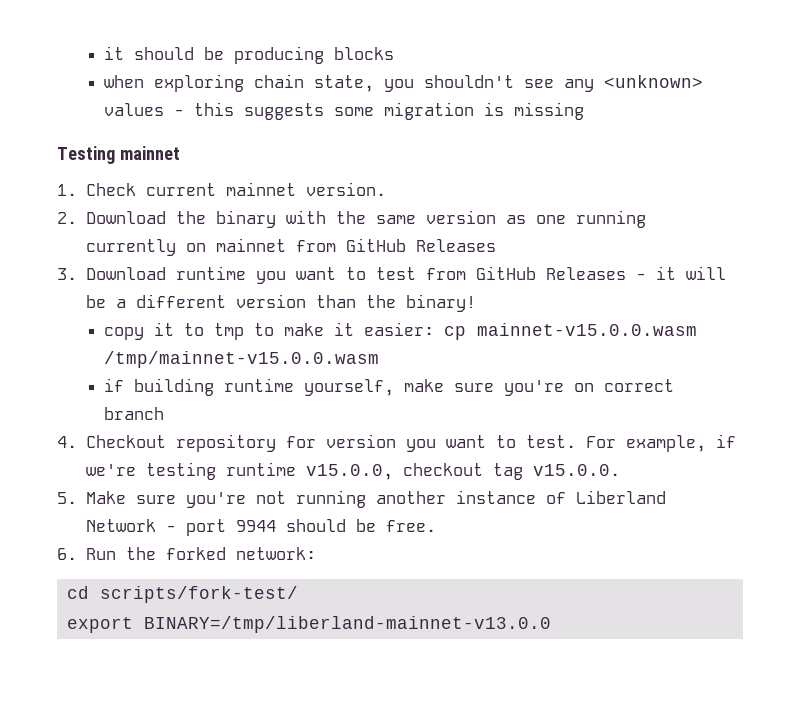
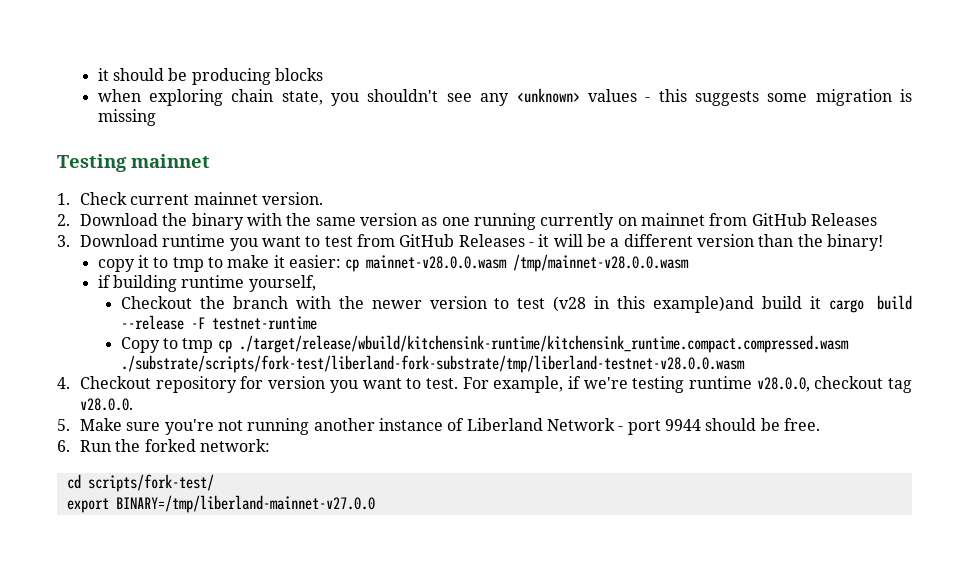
[477,323,698,336] [104,351,380,368] mainnet-v15.0.0.wasm /tmp/mainnet-v15.0.0.wasm -> [366,254,690,272] mainnet-v28.0.0.wasm /tmp/mainnet-v28.0.0.wasm
[404,379,675,396] [104,407,165,420] make sure you're on correct branch -> [120,295,912,313] [120,315,317,330] [120,335,849,353] [120,355,745,373] // Checkout the branch with the newer version to test (v28 in this example)and build it cargo build --release -F testnet-runtime // Copy to tmp cp ./target/release/wbuild/kitchensink-runtime/kitchensink_runtime.compact.compressed.wasm ./substrate/scripts/fork-test/liberland-fork-substrate/tmp/liberland-testnet-v28.0.0.wasm
[305,464,393,480] v15.0.0, -> [756,377,810,392] v28.0.0,
[532,464,620,476] v15.0.0. -> [80,398,134,411] v28.0.0.
[143,616,551,633] BINARY=/tmp/liberland-mainnet-v13.0.0 -> [115,495,375,513] BINARY=/tmp/liberland-mainnet-v27.0.0

